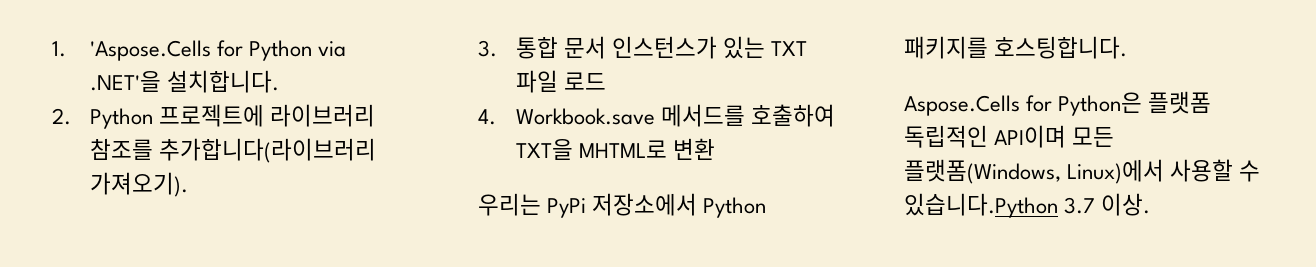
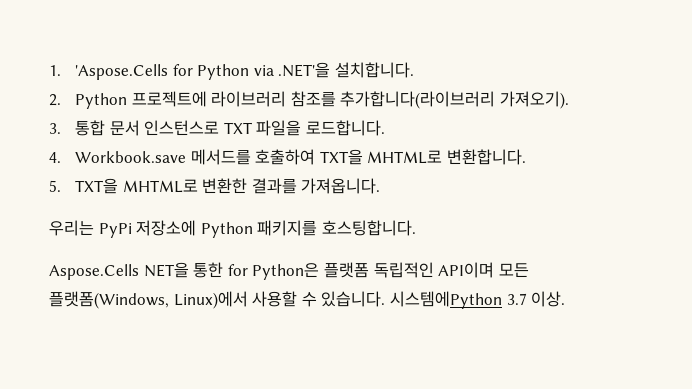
[612,36,808,59] [515,70,607,93] 인스턴스가 있는 TXT 파일 로드 -> [144,120,386,136] 인스턴스로 TXT 파일을 로드합니다.
[673,138,716,160] 변환 -> [447,149,527,165] [49,178,381,194] 변환합니다. // 5. TXT을 MHTML로 변환한 결과를 가져옵니다.
[592,193,698,216] 저장소에서 -> [136,220,197,236] 저장소에
(1020, 105) none -> [143,262,224,278] NET을 통한
[904,193,1058,218] 있습니다.Python -> [321,291,502,309] 있습니다. 시스템에Python

